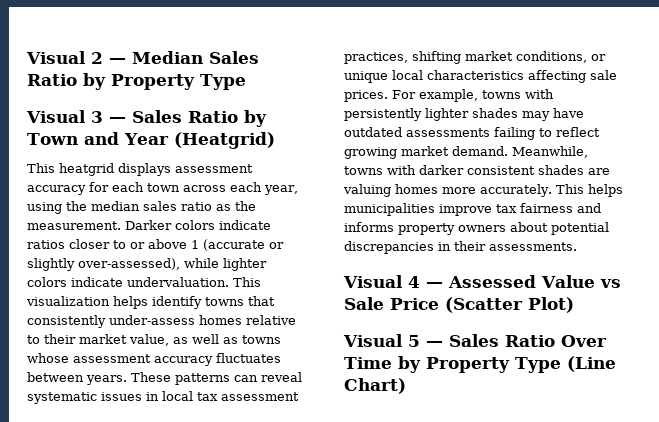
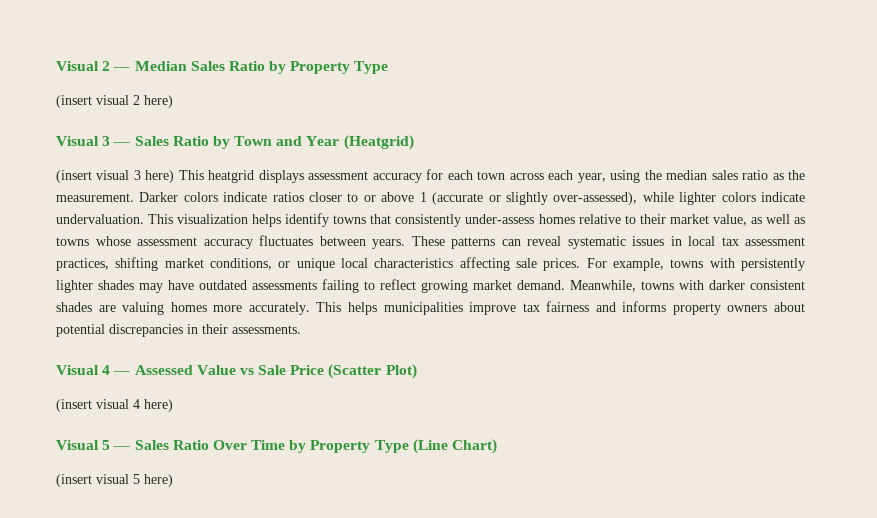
(246, 82) none -> [56,95,173,108] // (insert visual 2 here)
(275, 140) none -> [56,170,175,183] (insert visual 3 here)
(574, 305) none -> [56,399,173,412] // (insert visual 4 here)
(406, 386) none -> [56,474,173,487] // (insert visual 5 here)

